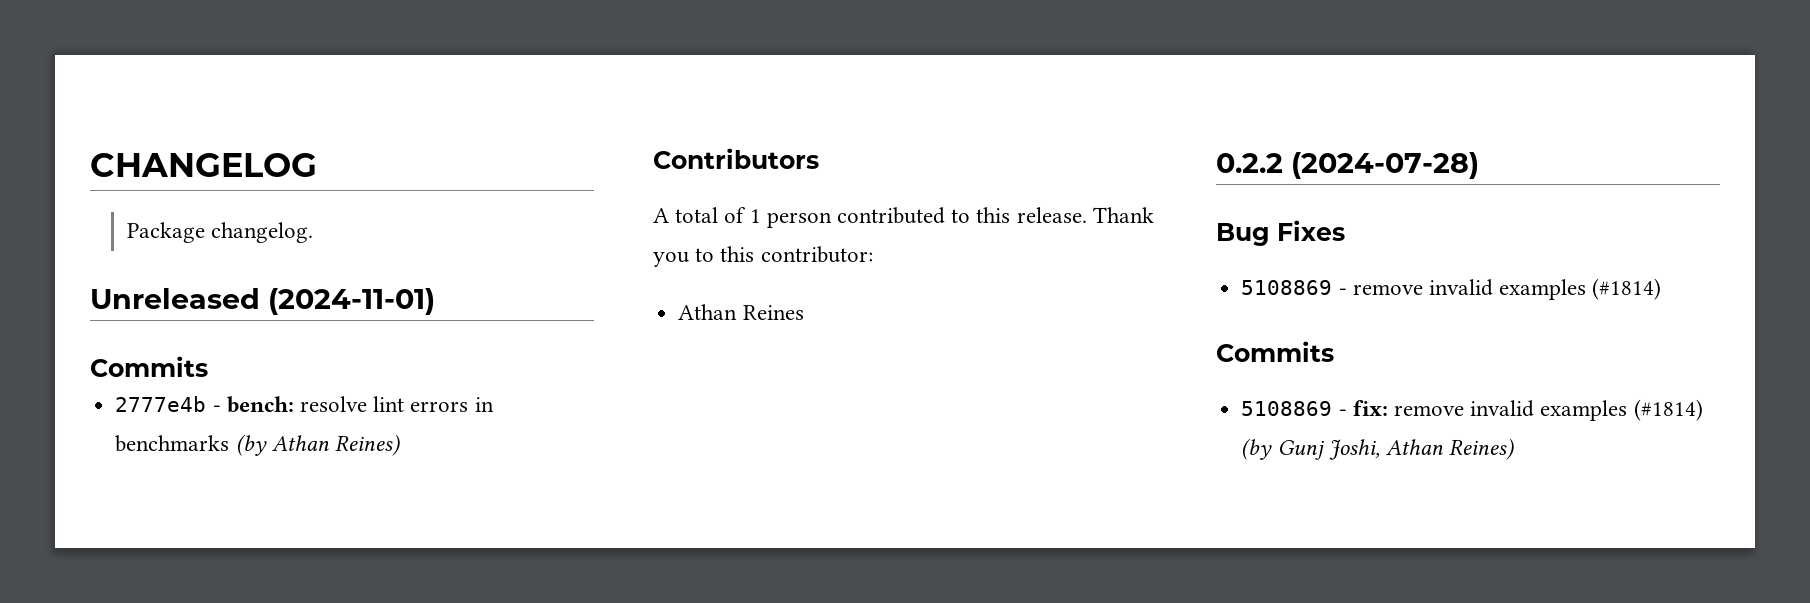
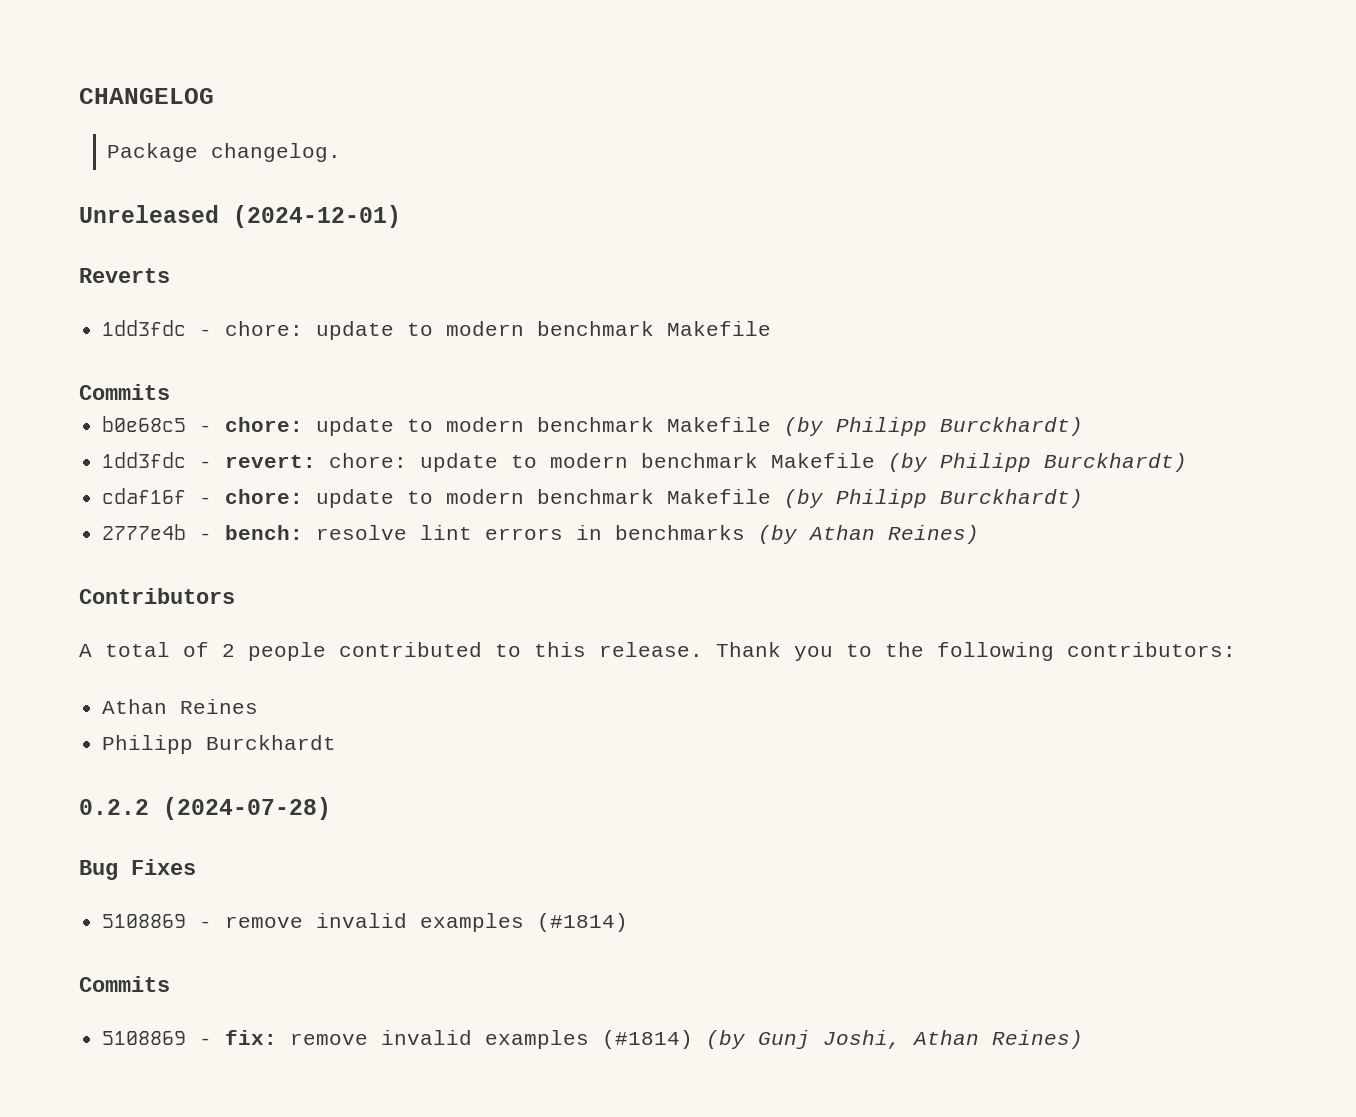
[268,288,435,315] [90,356,208,377] (2024-11-01) // Commits -> [233,205,401,228] [79,268,170,283] [102,320,772,340] [79,384,170,400] [102,416,1084,436] [102,452,1188,472] [102,488,1084,508] (2024-12-01) // Reverts // 1dd3fdc - chore: update to modern benchmark Makefile // Commits // b0e68c5 - chore: update to modern benchmark Makefile (by Philipp Burckhardt) // 1dd3fdc - revert: chore: update to modern benchmark Makefile (by Philipp Burckhardt) // cdaf16f - chore: update to modern benchmark Makefile (by Philipp Burckhardt)
[749,209,832,228] 1 person -> [222,642,326,661] 2 people
[720,246,873,263] this contributor: -> [885,642,1236,661] the following contributors:
(804, 312) none -> [102,735,337,754] // Philipp Burckhardt

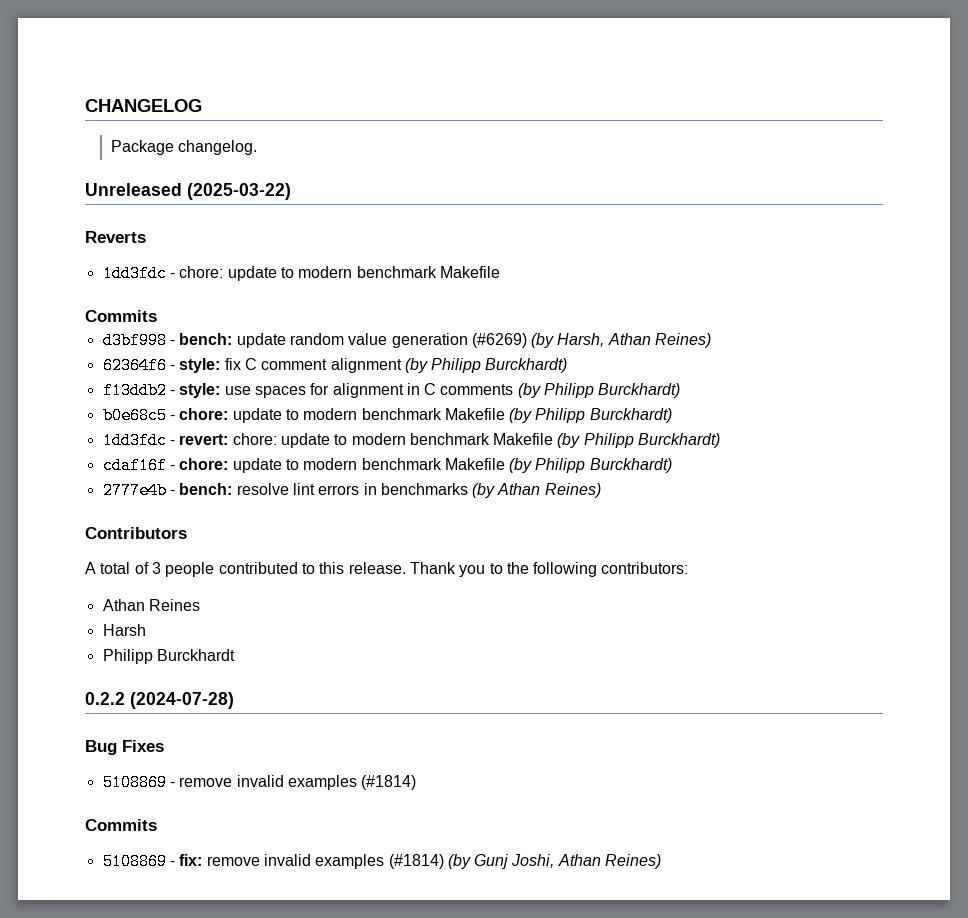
[233,205,401,228] (2024-12-01) -> [187,183,291,200] (2025-03-22)
(170, 392) none -> [102,332,712,349] [102,357,568,374] [102,382,681,399] // d3bf998 - bench: update random value generation (#6269) (by Harsh, Athan Reines) // 62364f6 - style: fix C comment alignment (by Philipp Burckhardt) // f13ddb2 - style: use spaces for alignment in C comments (by Philipp Burckhardt)
[222,644,235,657] 2 -> [151,562,161,574] 3
(259, 706) none -> [102,624,146,636] // Harsh

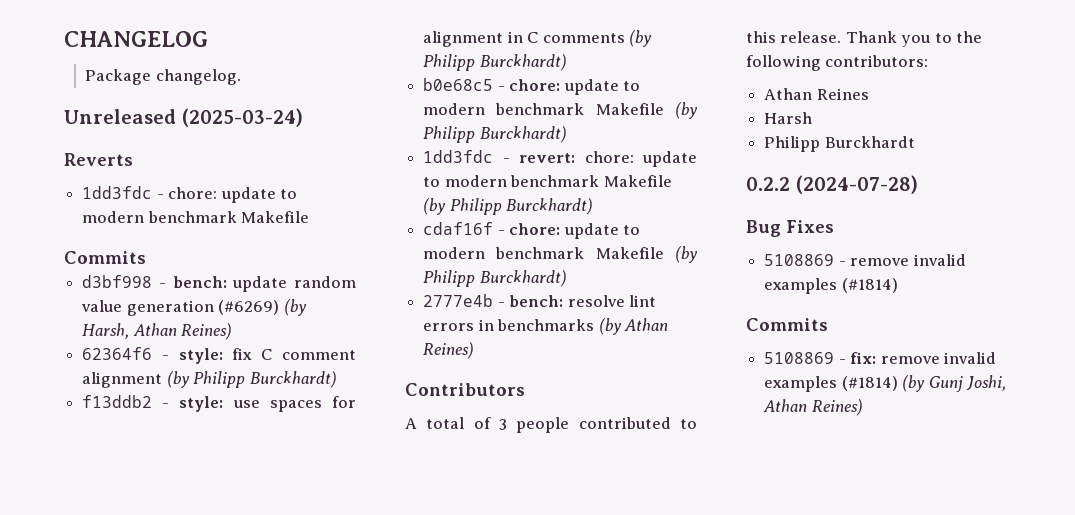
[187,183,291,200] (2025-03-22) -> [181,108,303,127] (2025-03-24)

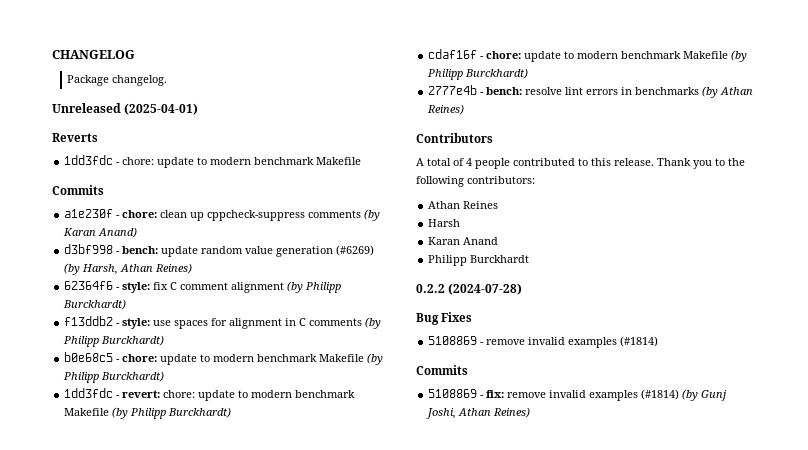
[181,108,303,127] (2025-03-24) -> [124,103,199,115] (2025-04-01)
(146, 257) none -> [64,209,381,221] [63,227,138,238] // a1e230f - chore: clean up cppcheck-suppress comments (by Karan Anand)
[499,419,507,430] 3 -> [466,158,472,166] 4
(813, 118) none -> [428,237,499,245] // Karan Anand

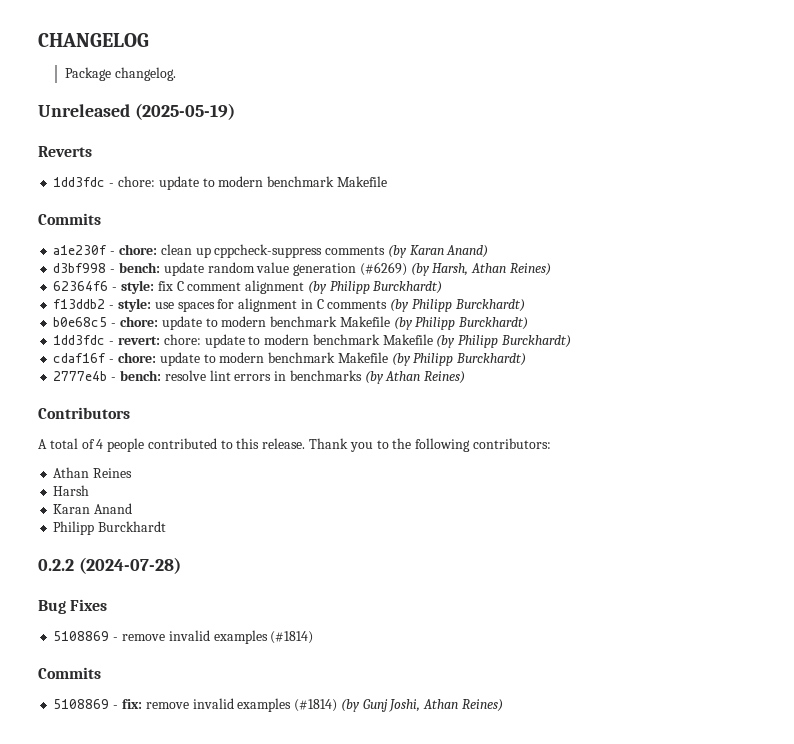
[124,103,199,115] (2025-04-01) -> [134,103,235,120] (2025-05-19)

